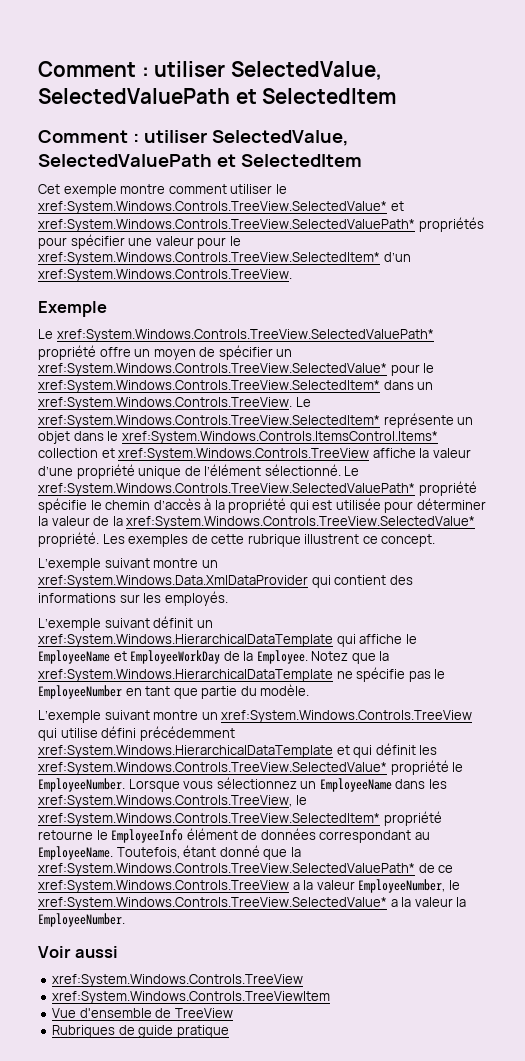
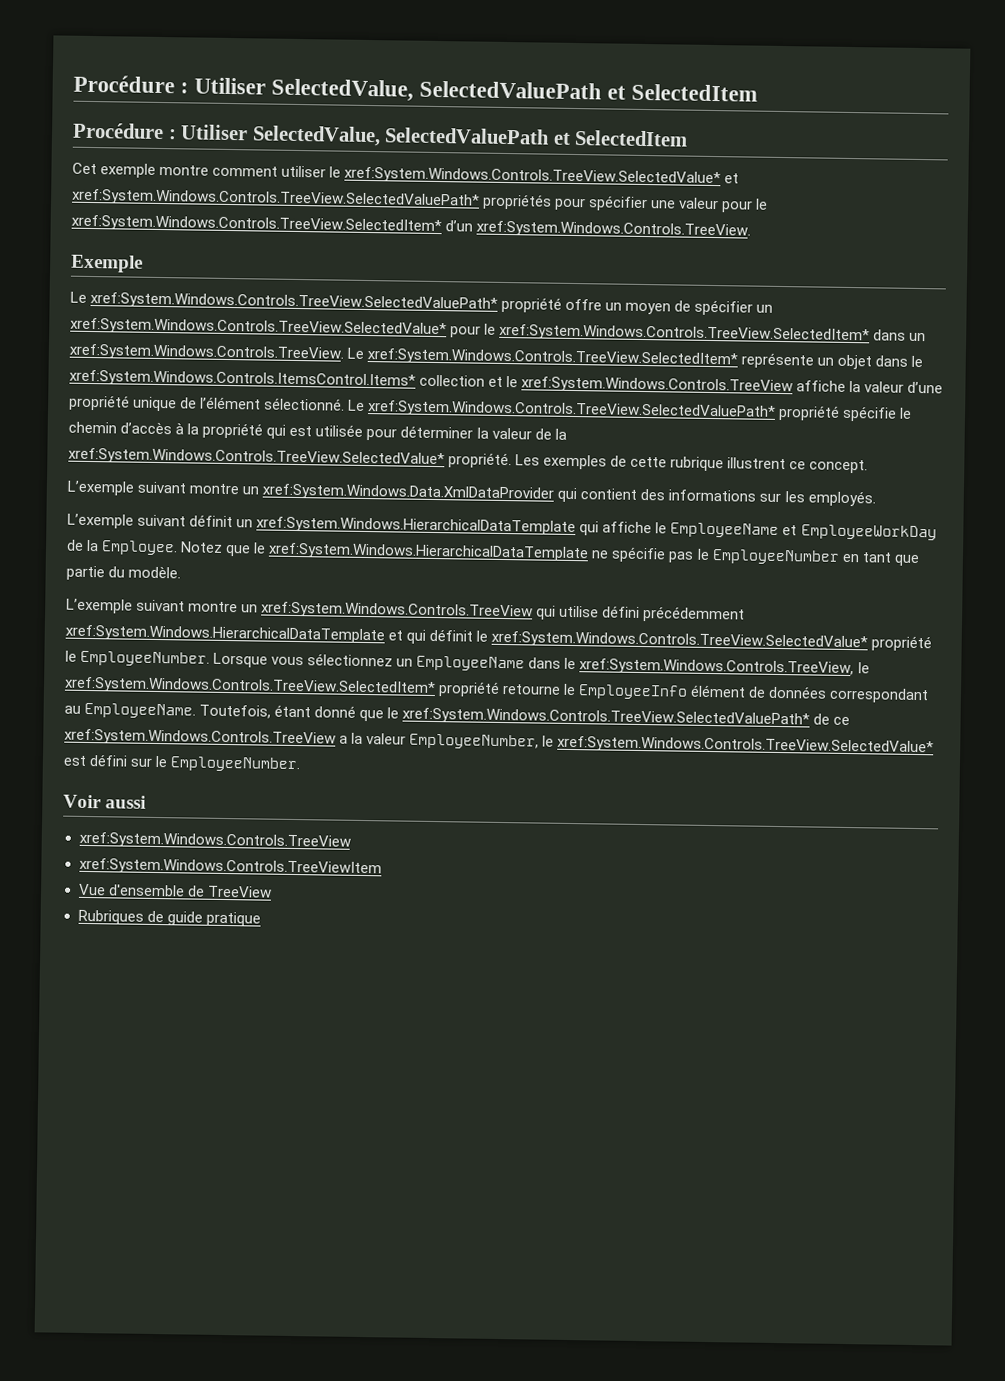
[38,61,382,80] [38,88,397,104] [38,130,207,143] Comment : utiliser SelectedValue, SelectedValuePath et SelectedItem // Comment : utiliser -> [73,74,759,102] [72,122,249,141] Procédure : Utiliser SelectedValue, SelectedValuePath et SelectedItem // Procédure : Utiliser
(115, 453) none -> [506,376,519,388] le
[379,651,390,661] la -> [253,542,267,554] le
[419,745,438,755] les -> [476,630,489,642] le
[428,779,447,789] les -> [564,657,577,670] le
[290,847,301,857] la -> [387,707,400,719] le
[390,897,467,907] a la valeur la -> [63,754,169,768] est défini sur le

